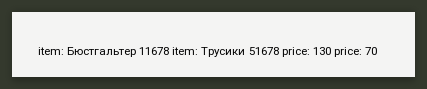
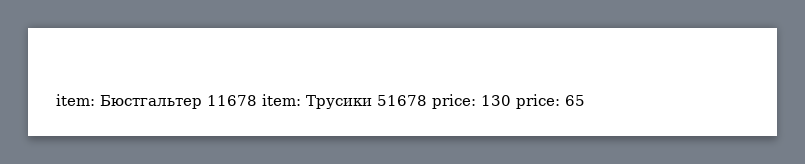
[364,47,377,55] 70 -> [565,95,585,106] 65

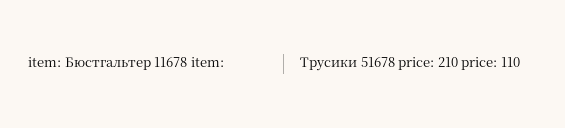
[481,94,585,109] 130 price: 65 -> [437,57,520,70] 210 price: 110

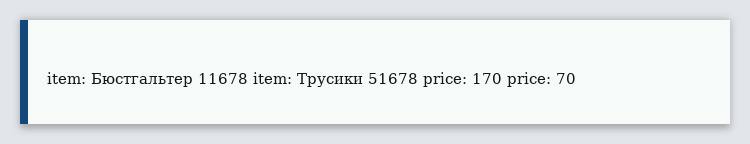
[437,57,520,70] 210 price: 110 -> [472,72,576,87] 170 price: 70

